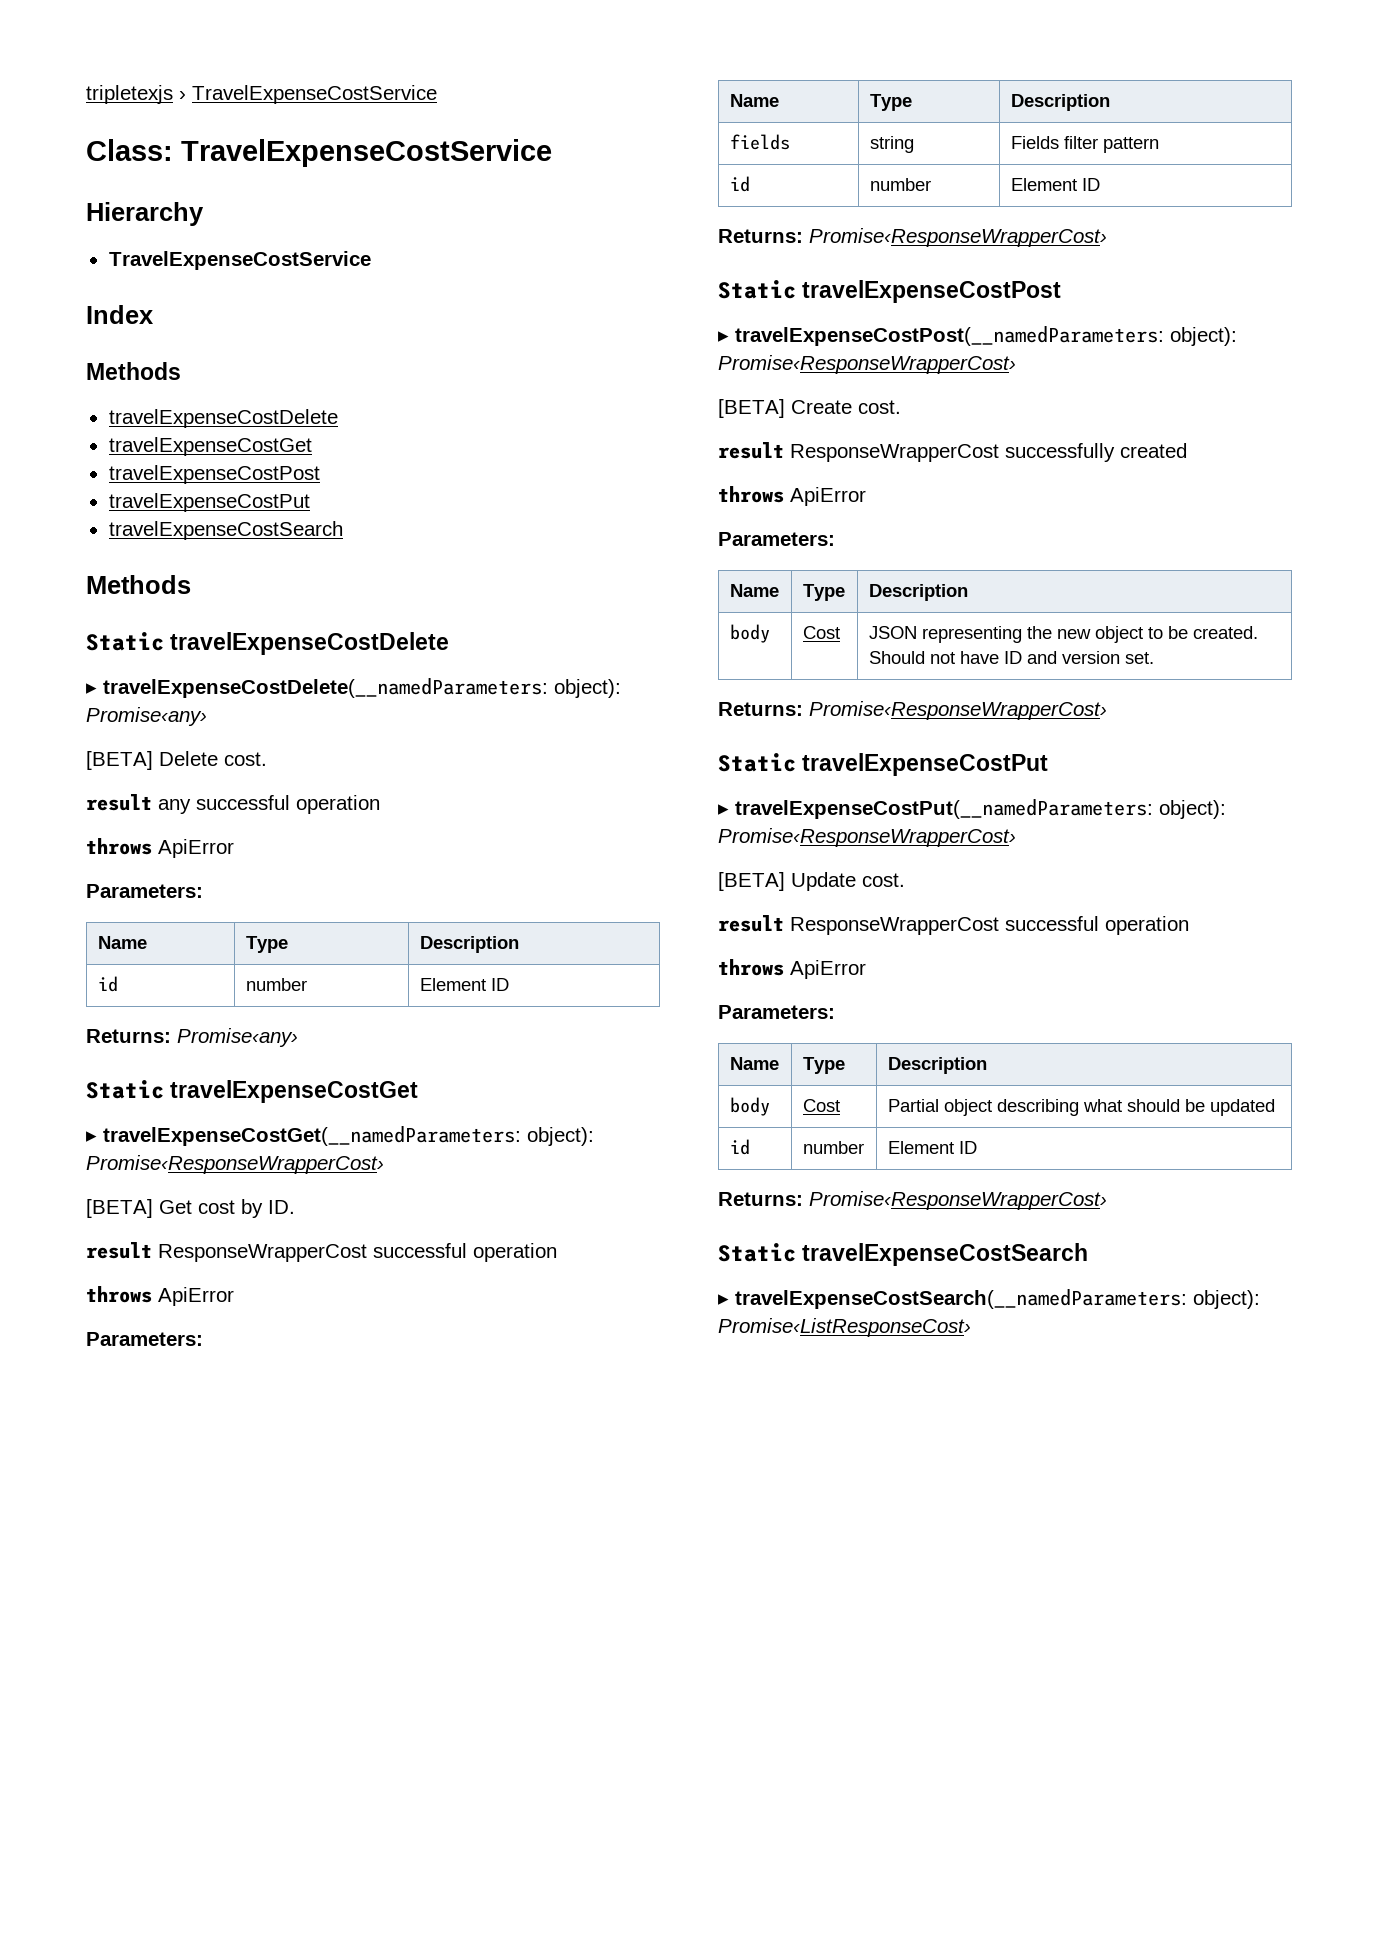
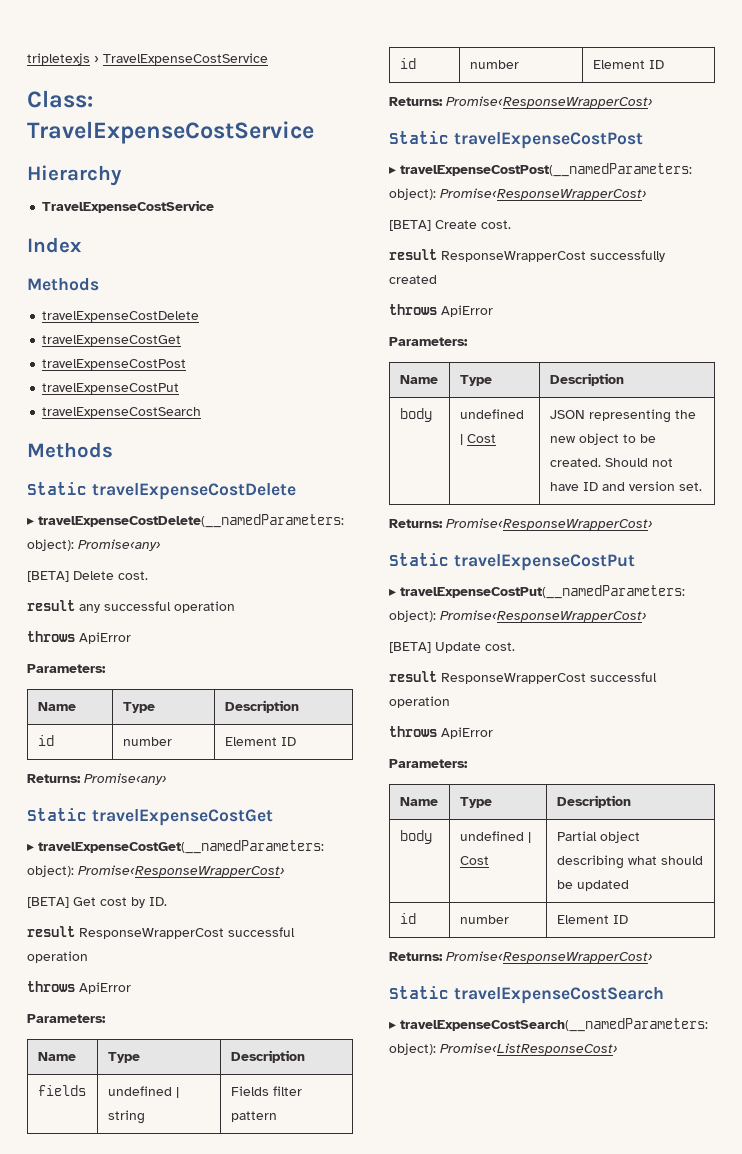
(790, 142) none -> [107,1086,179,1098] undefined |
(770, 633) none -> [459,409,524,419] [459,434,463,445] undefined |
(770, 1106) none -> [459,831,531,843] undefined |

